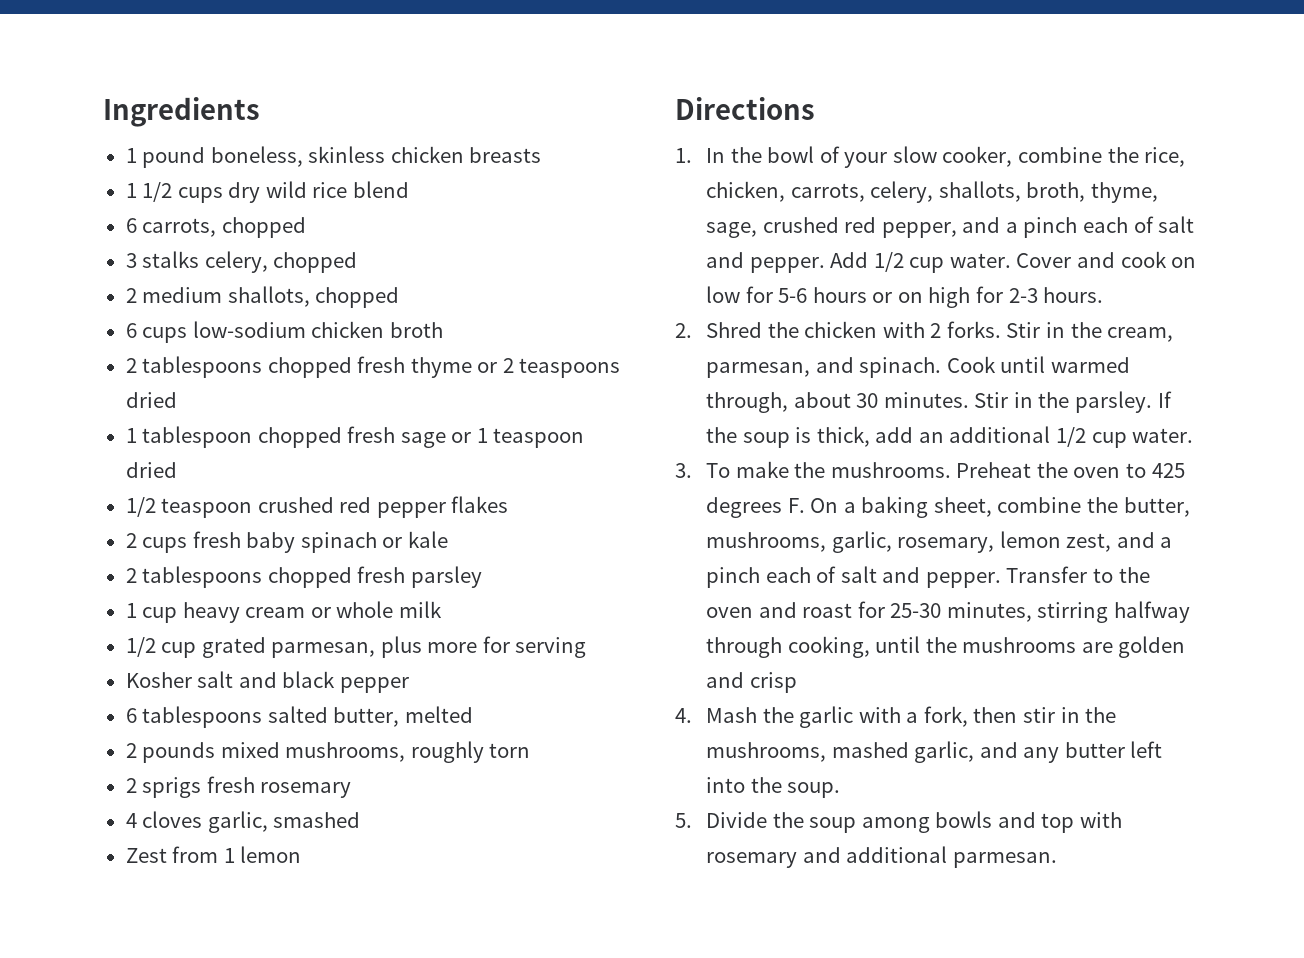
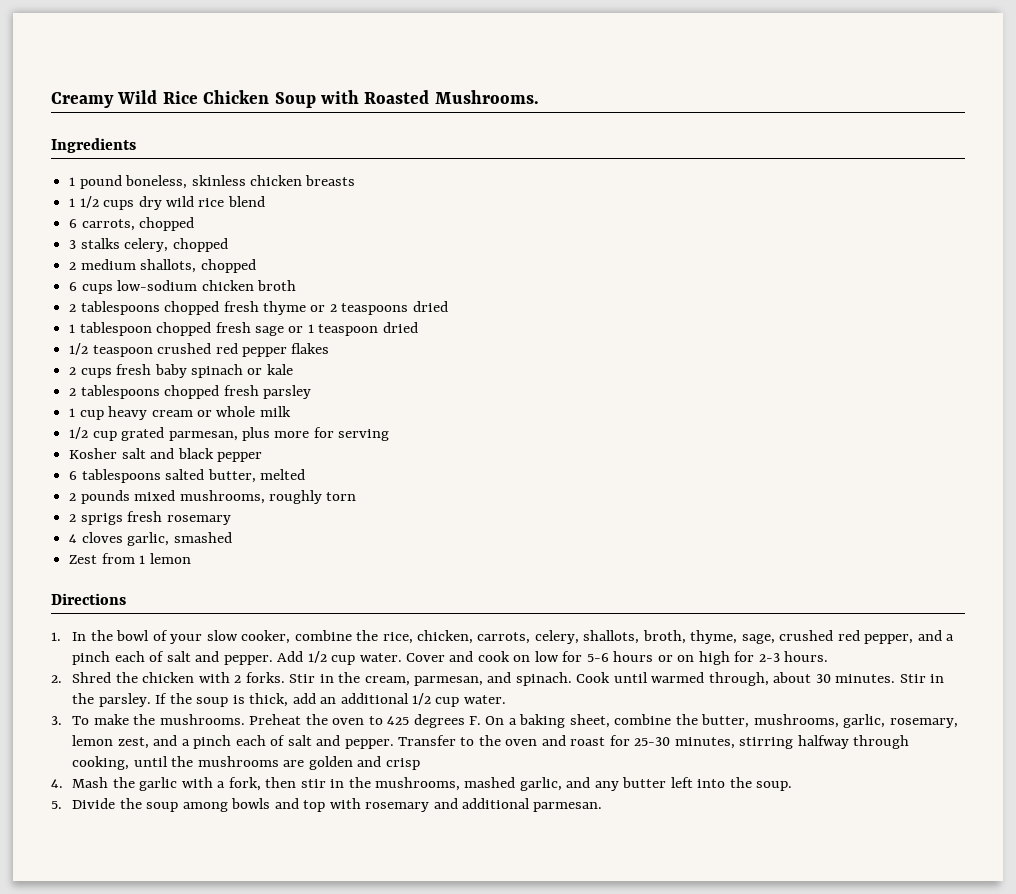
(103, 112) none -> [51,90,539,108] Creamy Wild Rice Chicken Soup with Roasted Mushrooms. //

